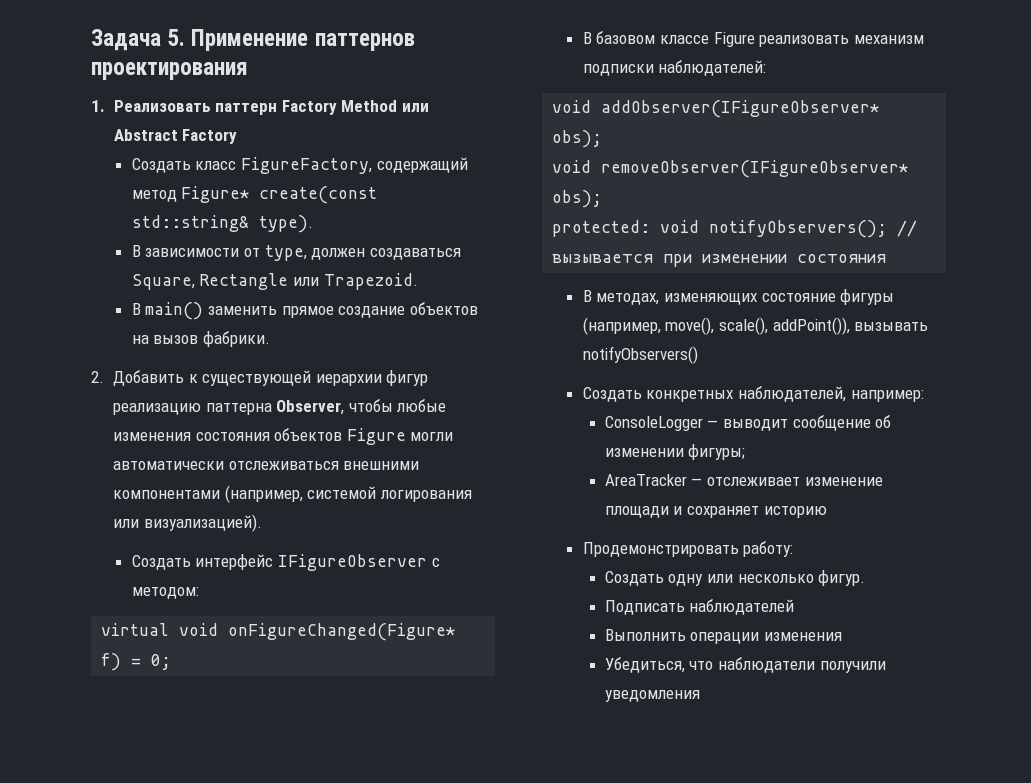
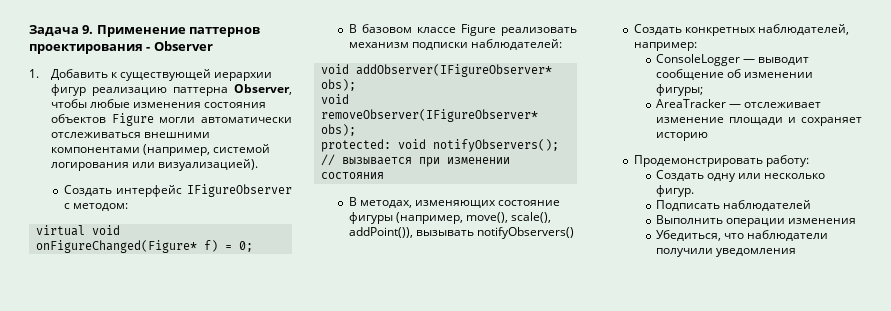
[167,29,186,46] 5. -> [82,25,94,34] 9.
[91,100,429,115] [113,129,238,144] [131,157,468,174] [131,186,378,204] [131,215,313,233] [131,245,461,261] [131,273,418,290] [131,302,478,320] [131,331,270,347] [91,371,104,383] // 1. Реализовать паттерн Factory Method или Abstract Factory // Создать класс FigureFactory, содержащий метод Figure* create(const std::string& type). // В зависимости от type, должен создаваться Square, Rectangle или Trapezoid. // В main() заменить прямое создание объектов на вызов фабрики. // 2. -> [146,41,213,51] [29,69,39,78] - Observer // 1.

